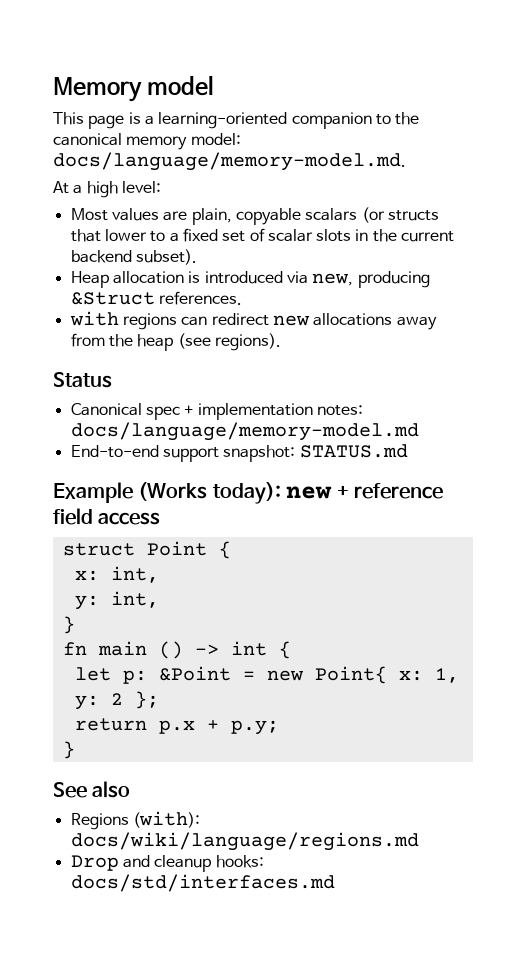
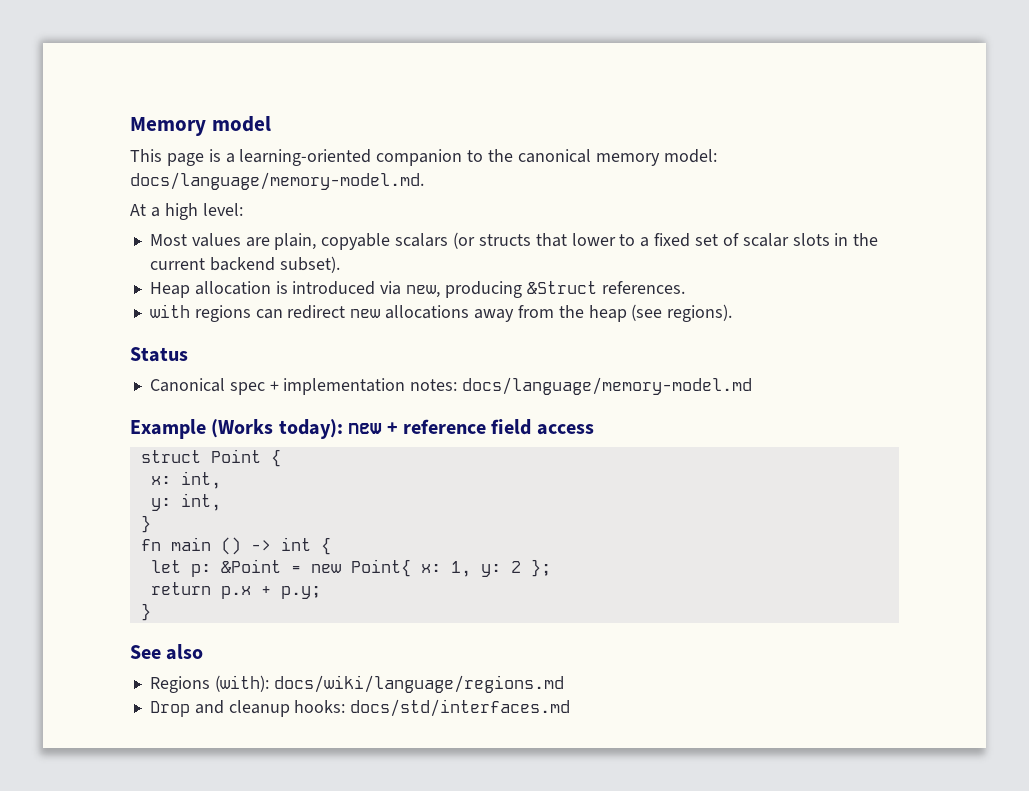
[70,444,408,462] // End-to-end support snapshot: STATUS.md -> (753, 386) none

